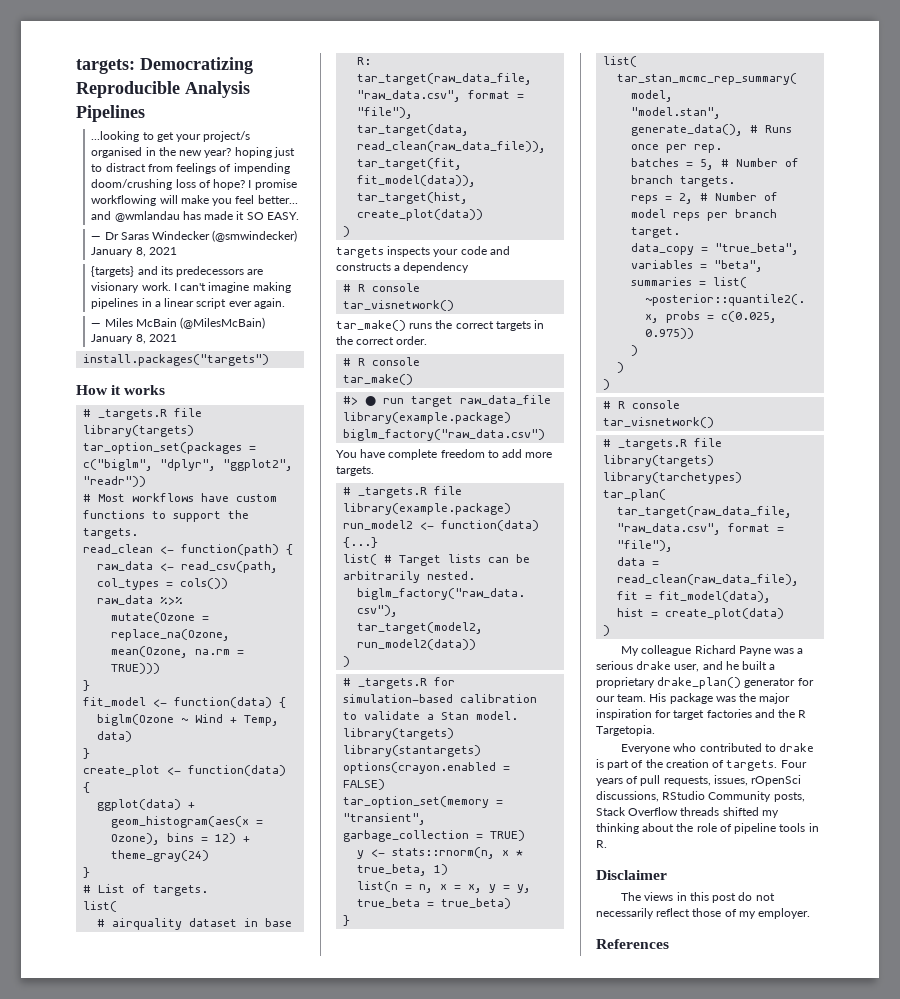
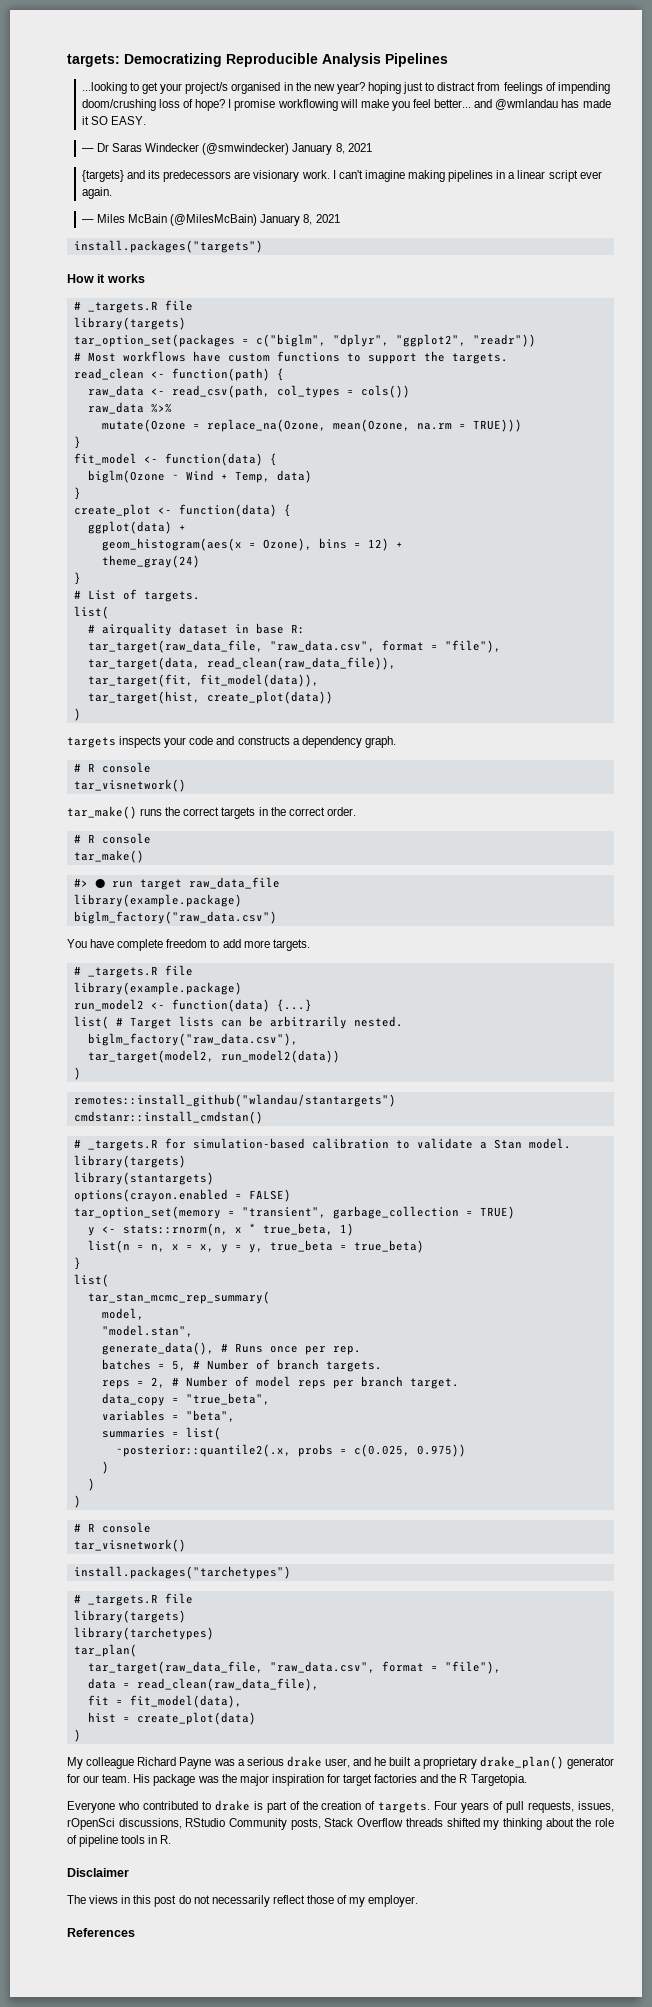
(470, 267) none -> [364,736,396,748] graph.
(351, 661) none -> [73,1094,396,1107] [73,1111,263,1124] // remotes::install_github("wlandau/stantargets") // cmdstanr::install_cmdstan()
(715, 422) none -> [73,1566,291,1579] // install.packages("tarchetypes")

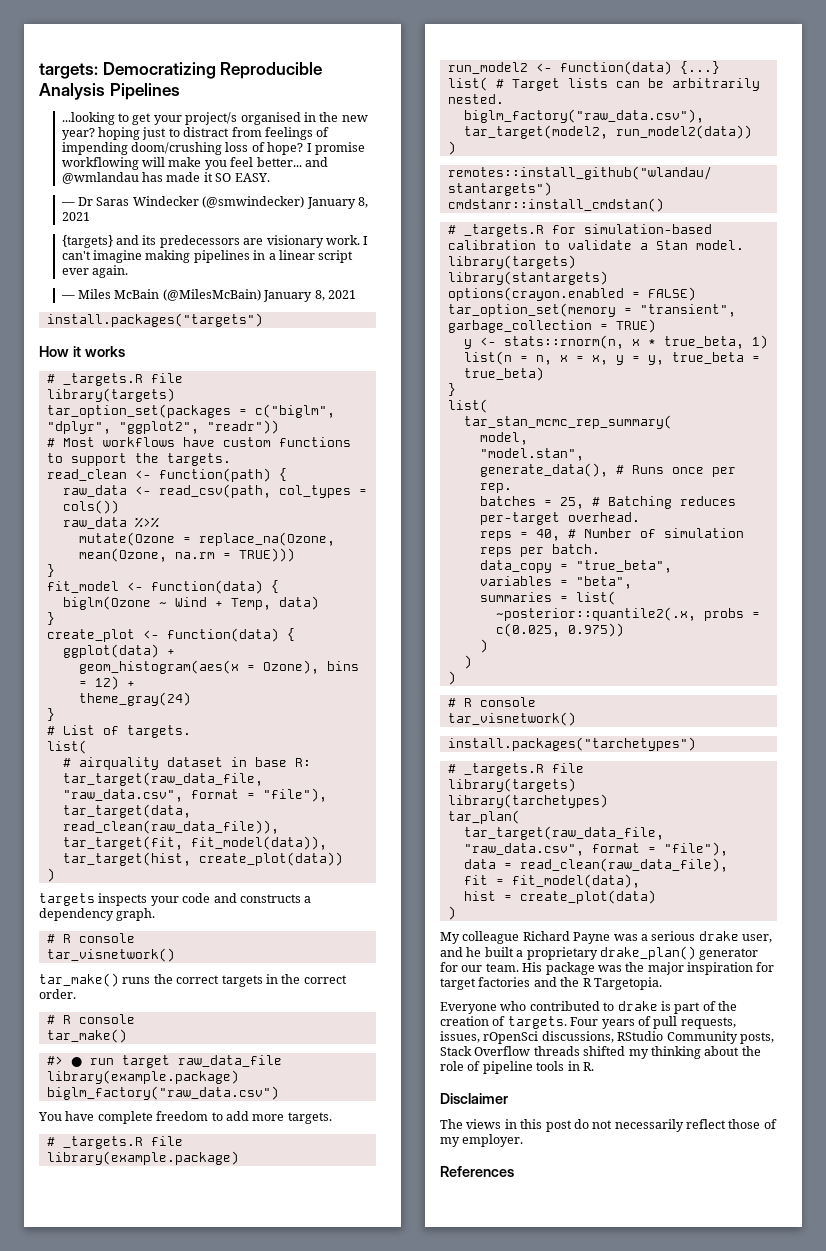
[171,1359,382,1372] [101,1376,459,1389] 5, # Number of branch targets. // reps = 2, # Number of model reps per branch target. -> [559,496,736,509] [479,512,640,525] [479,528,744,541] [479,544,600,557] 25, # Batching reduces per-target overhead. // reps = 40, # Number of simulation reps per batch.

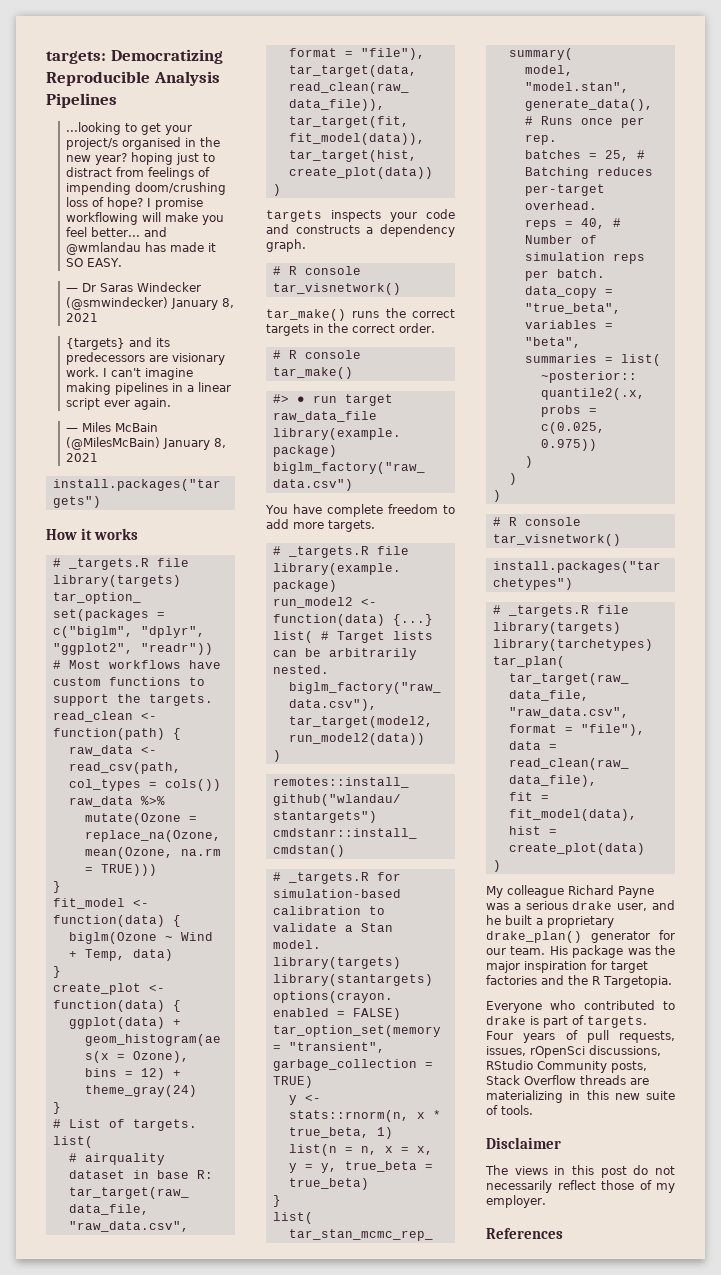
[718,1001,737,1011] [440,1016,506,1026] the creation of -> (584, 1020) none
[583,1046,761,1059] [440,1061,594,1074] shifted my thinking about the role of pipeline tools in R. -> [630,1078,649,1085] [486,1090,675,1103] [486,1105,533,1115] are materializing in this new suite of tools.

